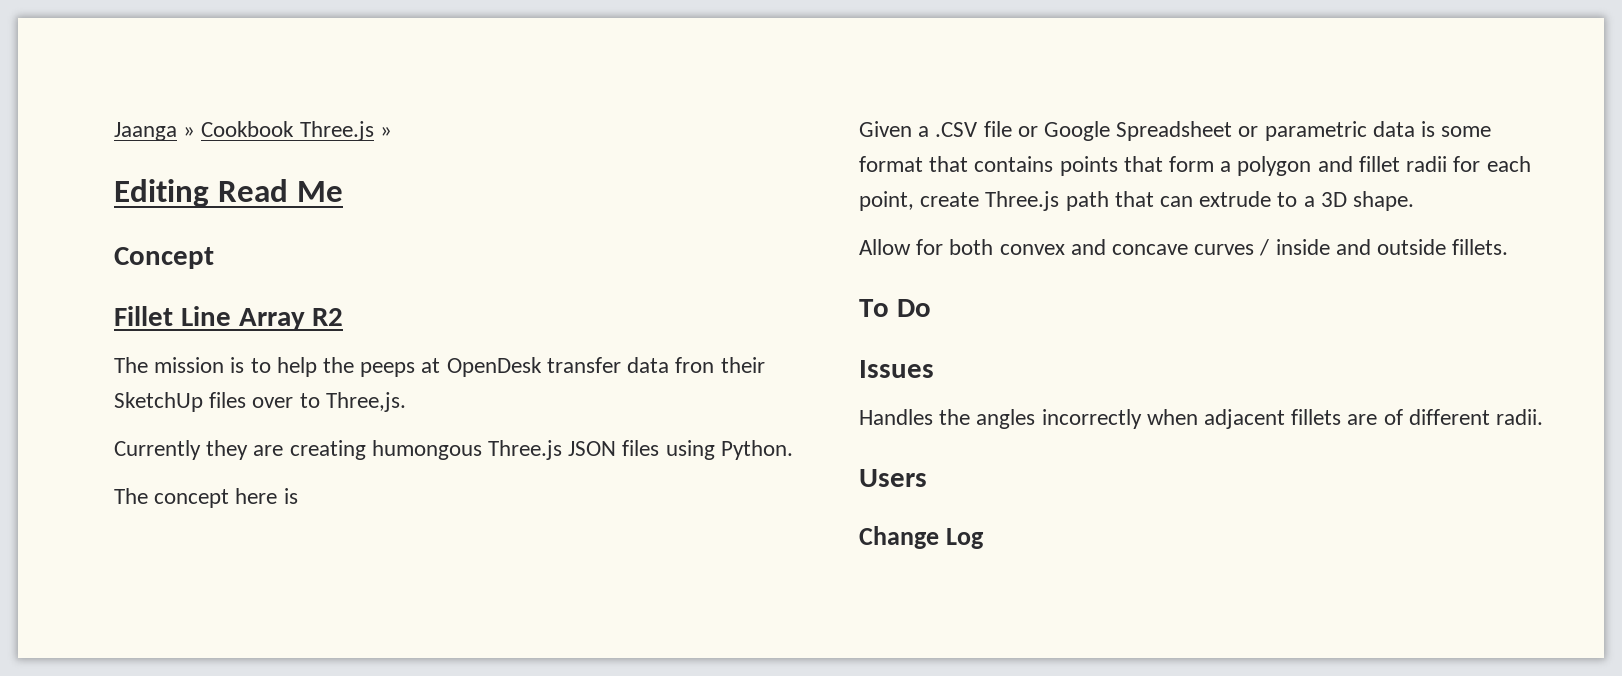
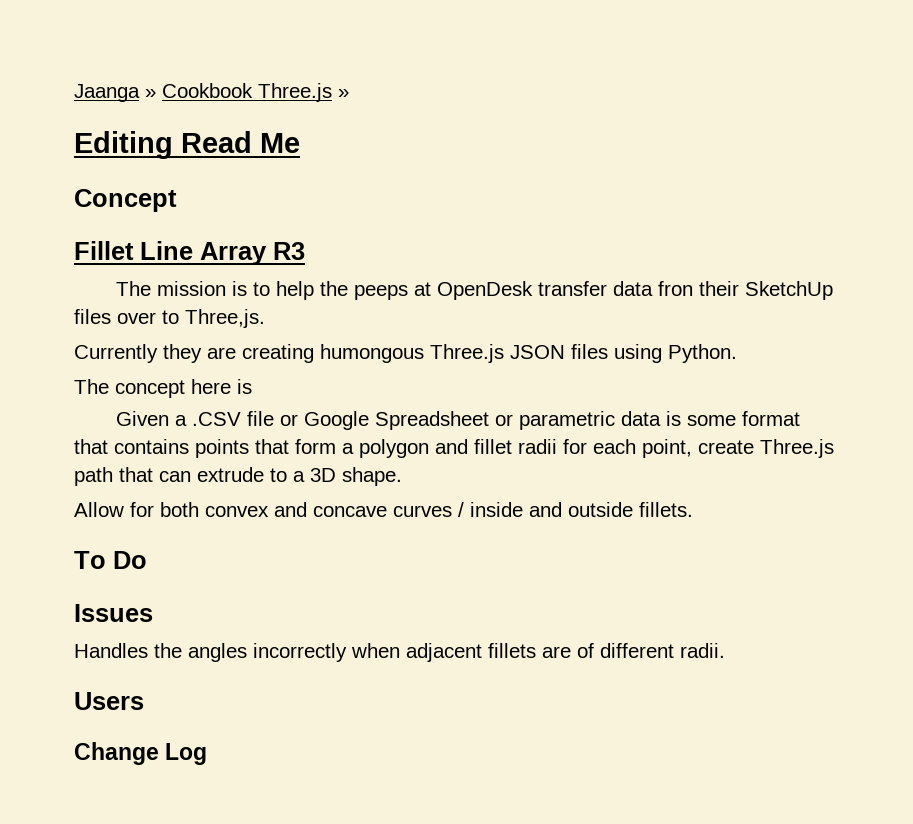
[312,308,344,326] R2 -> [273,242,305,260] R3

